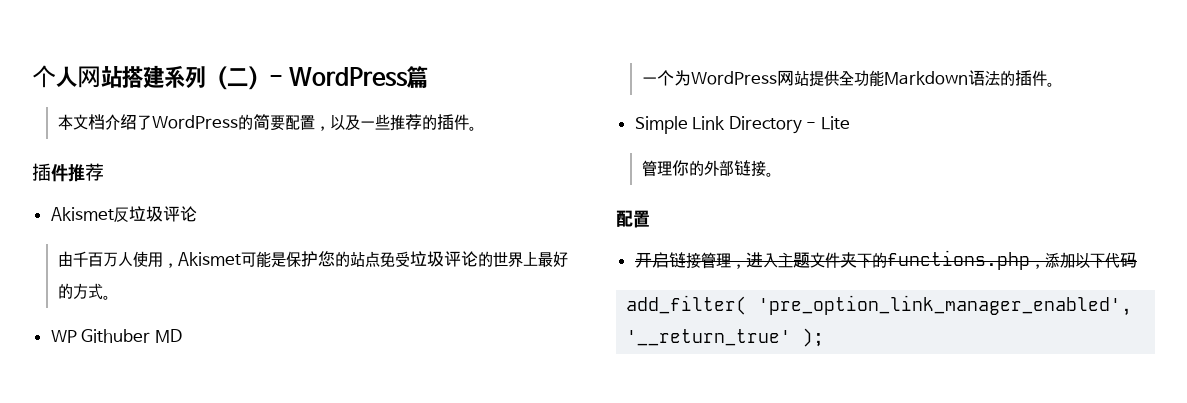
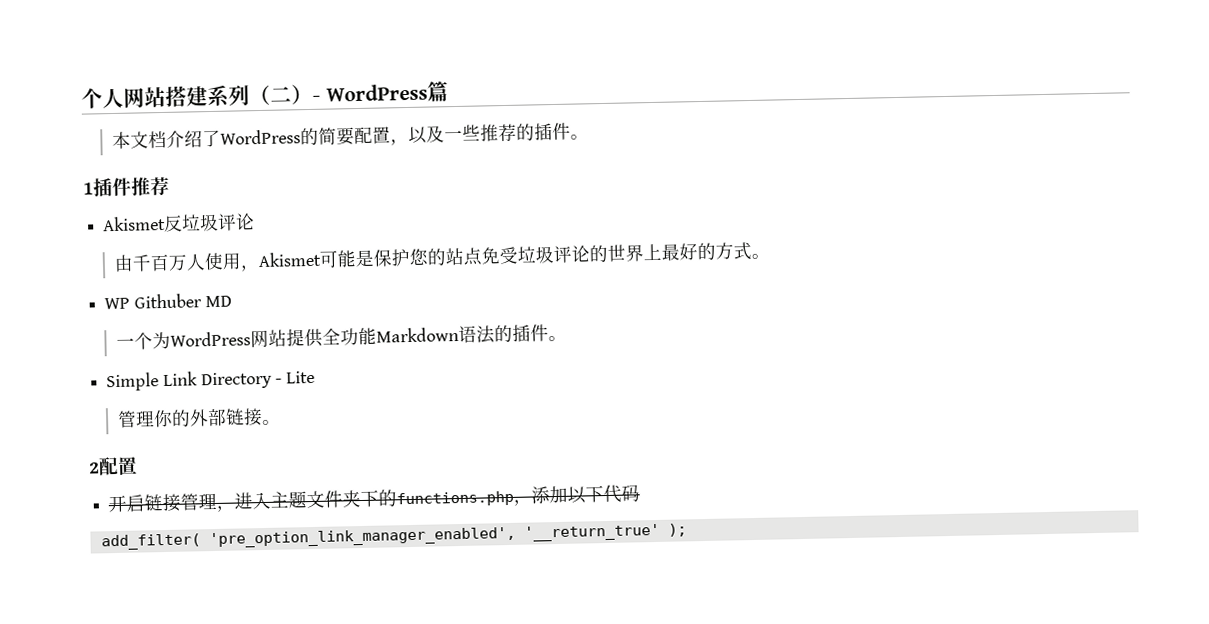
(477, 128) none -> [83,182,94,195] 1
(774, 174) none -> [88,462,100,474] 2

